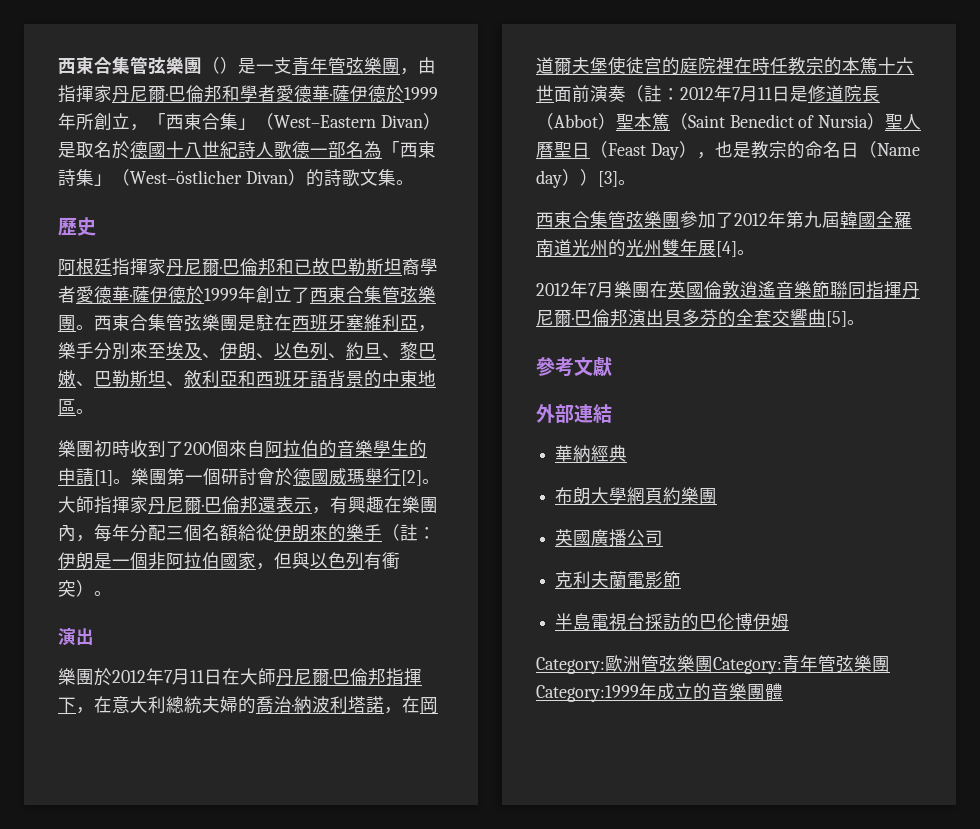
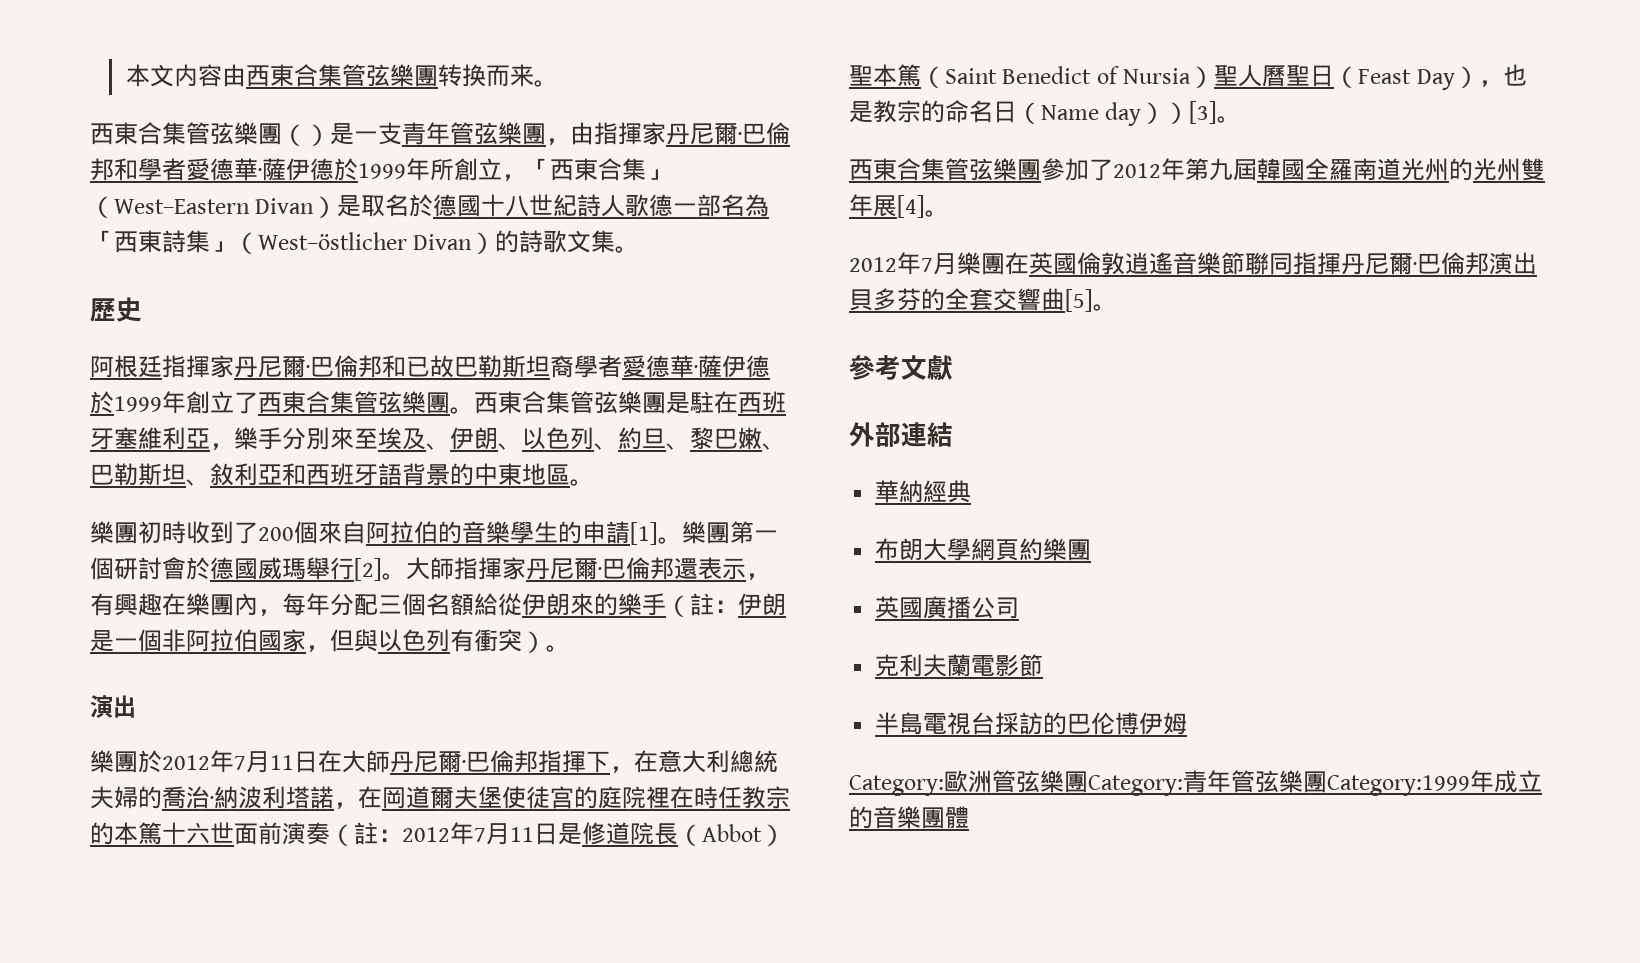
(58, 66) none -> [125,64,558,87] 本文内容由西東合集管弦樂團转换而来。 //

